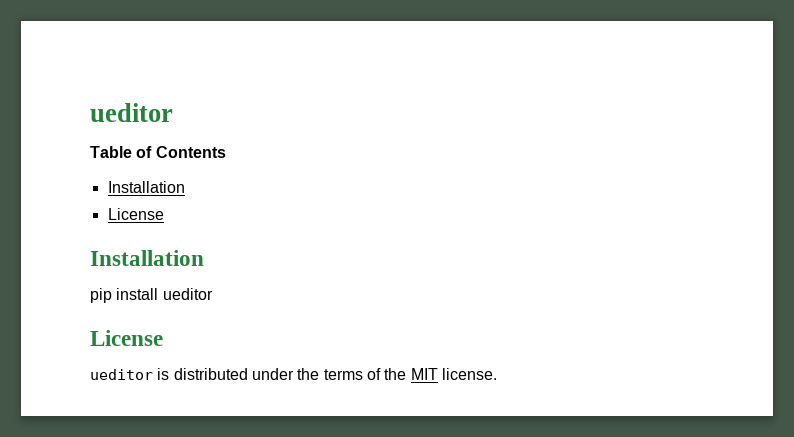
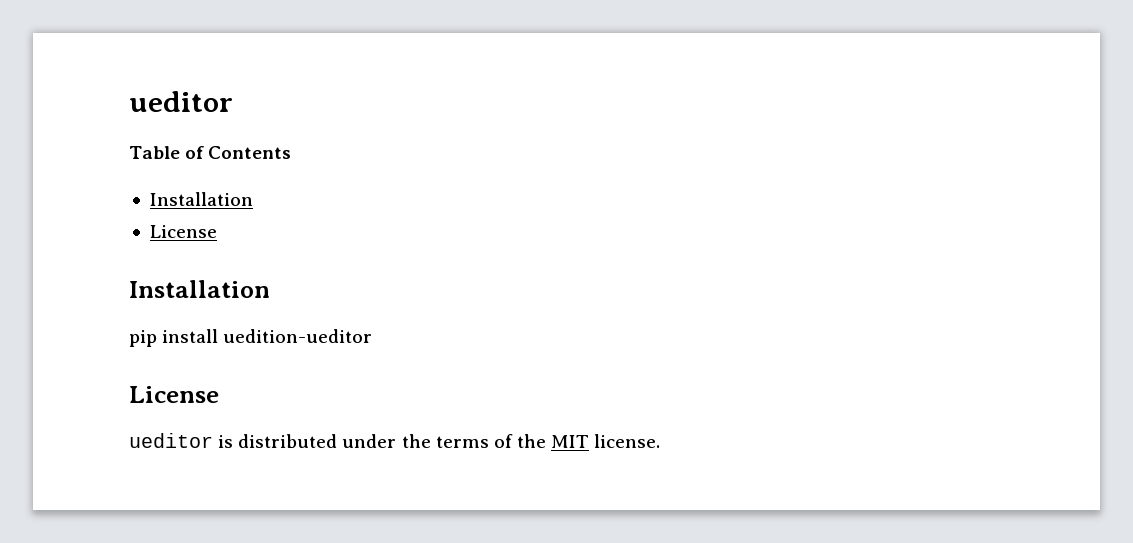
[162,288,213,300] ueditor -> [223,329,373,343] uedition-ueditor

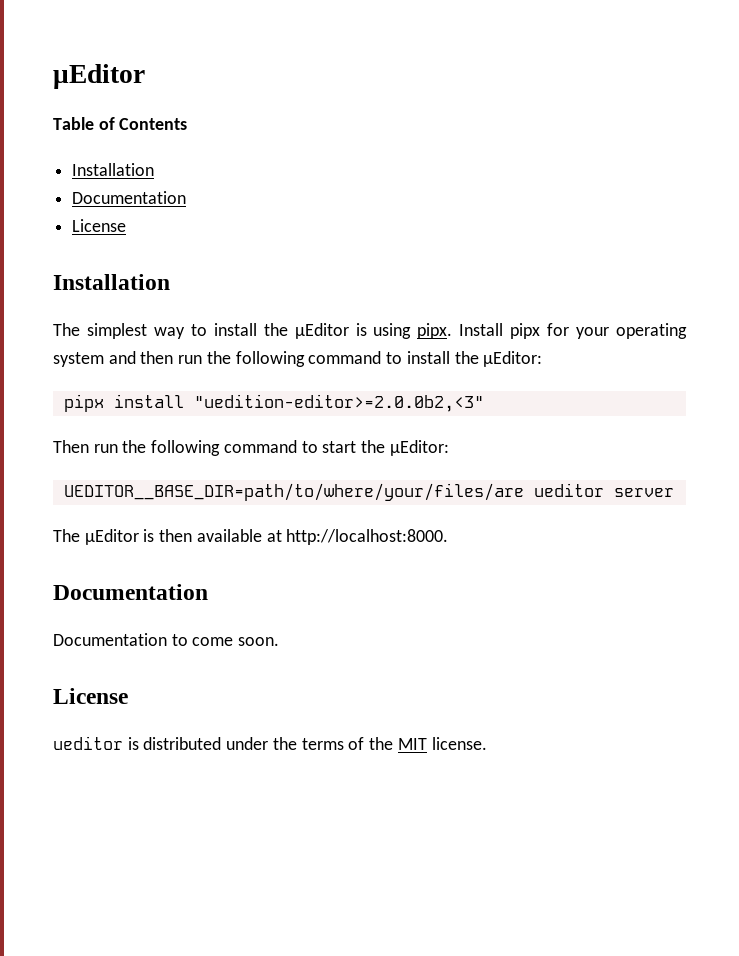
[129,91,233,112] ueditor -> [53,64,145,89] μEditor
(253, 199) none -> [72,191,187,204] // Documentation
[129,329,373,347] pip install uedition-ueditor -> [53,323,688,339] [53,351,543,367] [63,394,484,412] [53,440,449,456] [63,483,674,501] [53,529,449,545] [53,584,208,600] [53,633,280,646] The simplest way to install the μEditor is using pipx. Install pipx for your operating system and then run the following command to install the μEditor: // pipx install "uedition-editor>=2.0.0b2,<3" // Then run the following command to start the μEditor: // UEDITOR__BASE_DIR=path/to/where/your/files/are ueditor server // The μEditor is then available at http://localhost:8000. // Documentation // Documentation to come soon.

